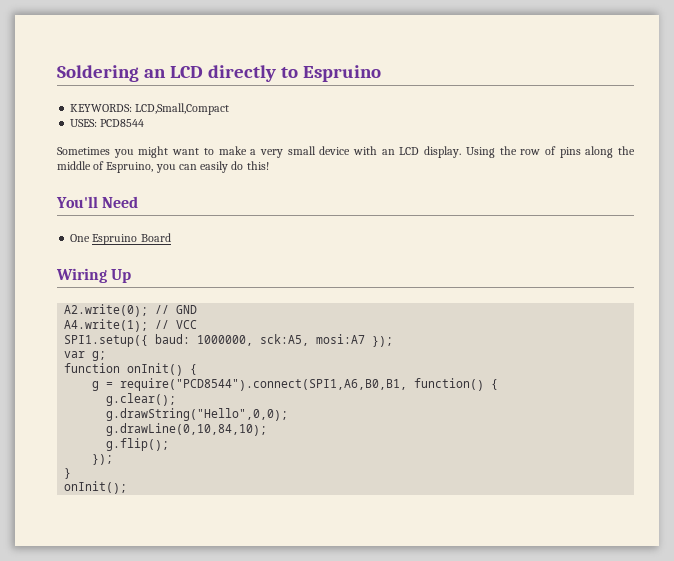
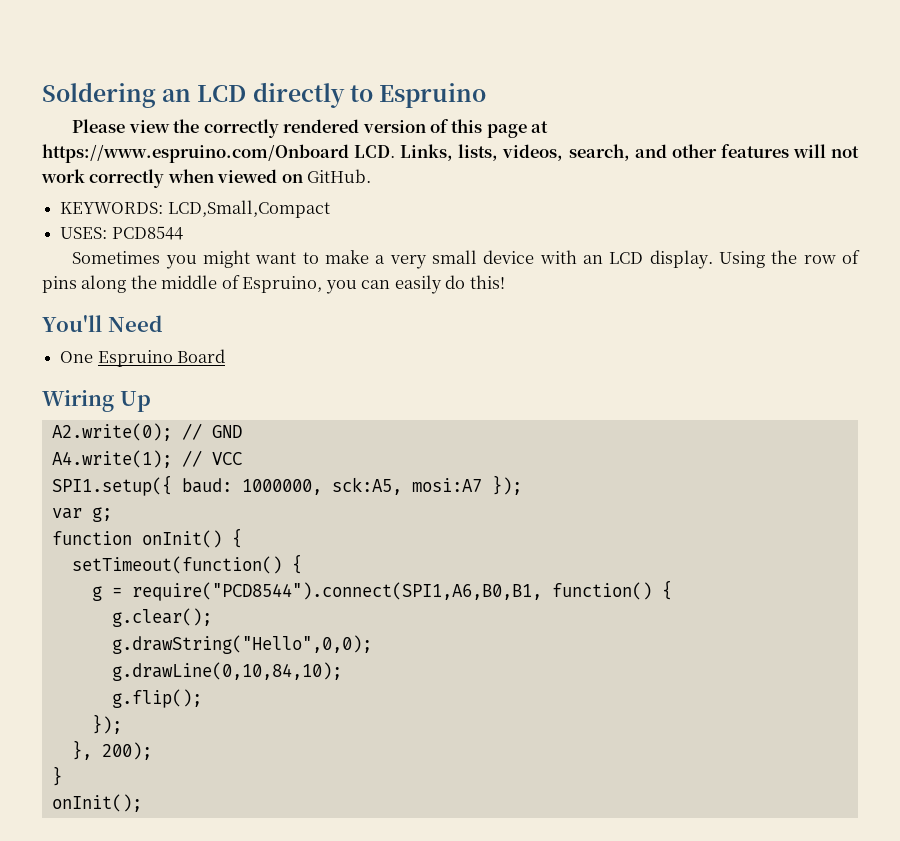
(381, 73) none -> [72,119,549,138] [42,144,860,163] [41,169,372,188] // Please view the correctly rendered version of this page at https://www.espruino.com/Onboard LCD. Links, lists, videos, search, and other features will not work correctly when viewed on GitHub.
(198, 369) none -> [71,554,302,574] // setTimeout(function() {
(114, 459) none -> [71,740,152,760] // }, 200);

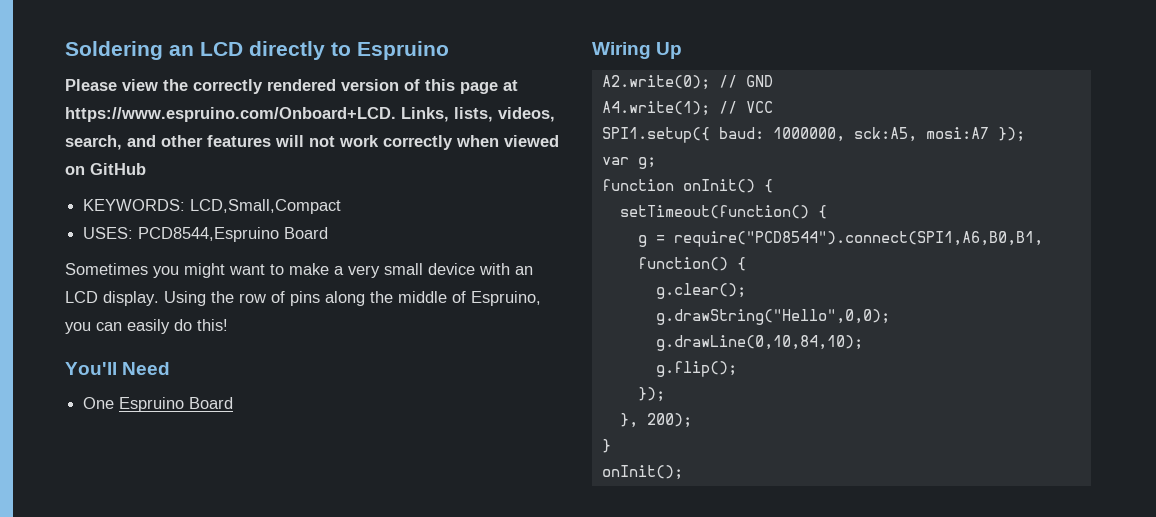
[42,144,396,163] https://www.espruino.com/Onboard LCD. -> [65,107,396,122] https://www.espruino.com/Onboard+LCD.
[307,169,372,183] GitHub. -> [90,163,146,175] GitHub
[111,226,183,240] PCD8544 -> [138,227,329,242] PCD8544,Espruino Board

